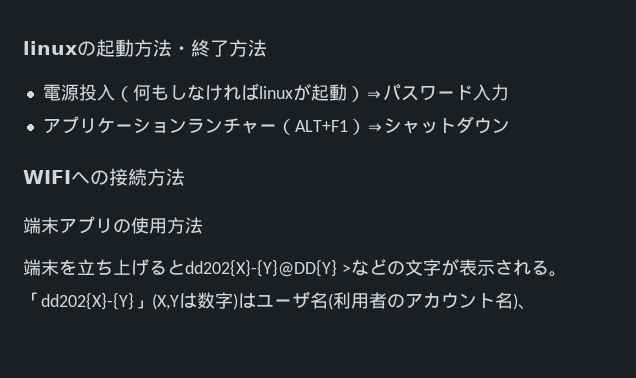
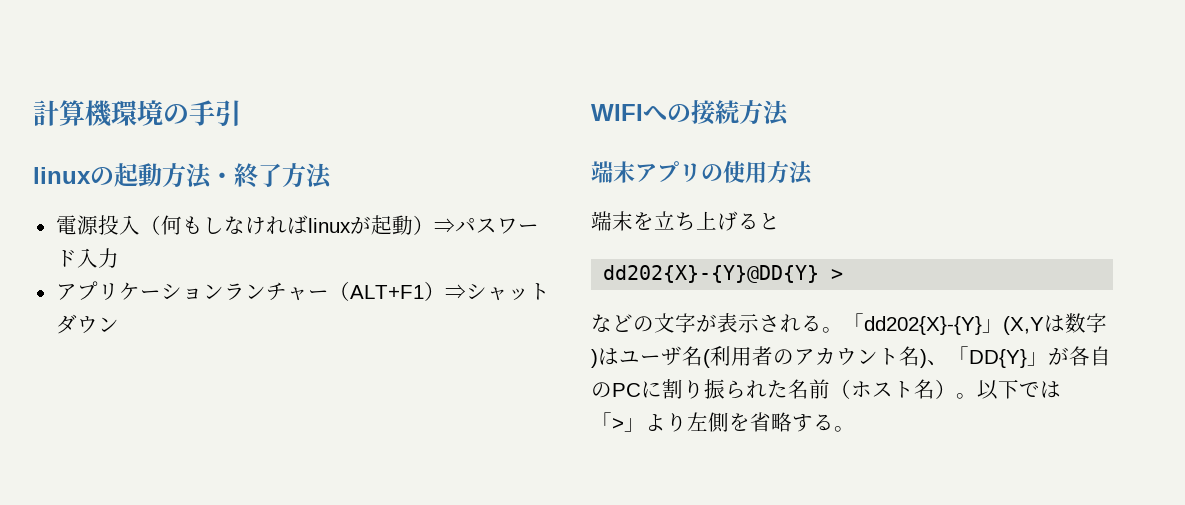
(23, 48) none -> [33,100,241,127] 計算機環境の手引 //
(185, 267) none -> (780, 221) //
(351, 269) none -> (844, 274) //
(536, 307) none -> [948,346,1111,368] [591,379,1061,400] [591,412,855,432] 「DD{Y}」が各自のPCに割り振られた名前（ホスト名）。以下では「>」より左側を省略する。

